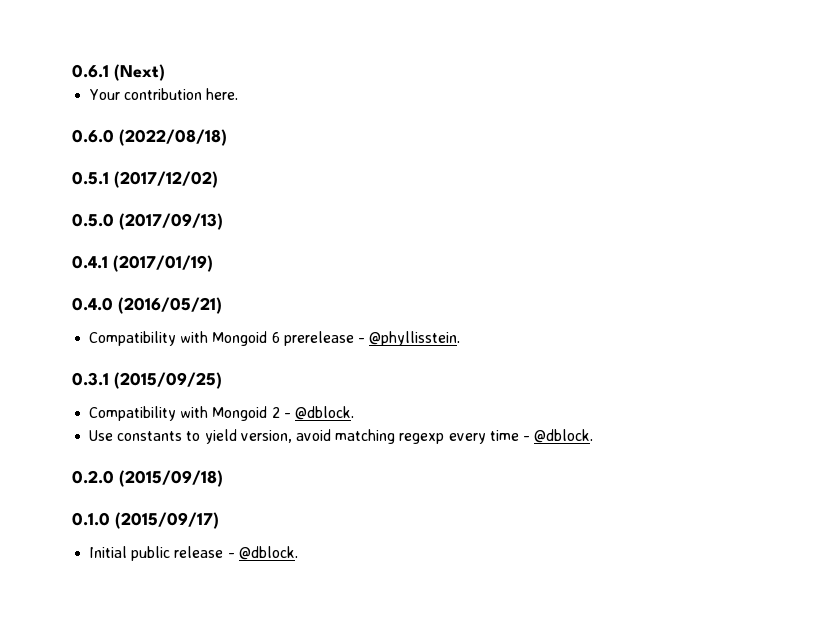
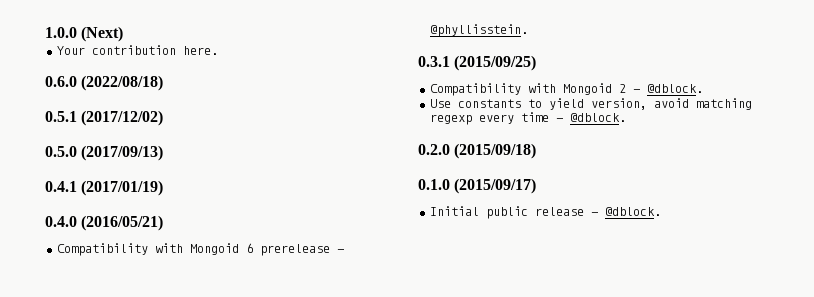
[72,64,109,78] 0.6.1 -> [45,27,77,38] 1.0.0

